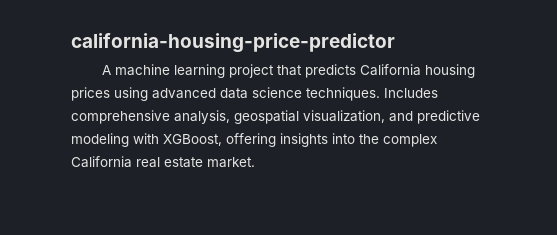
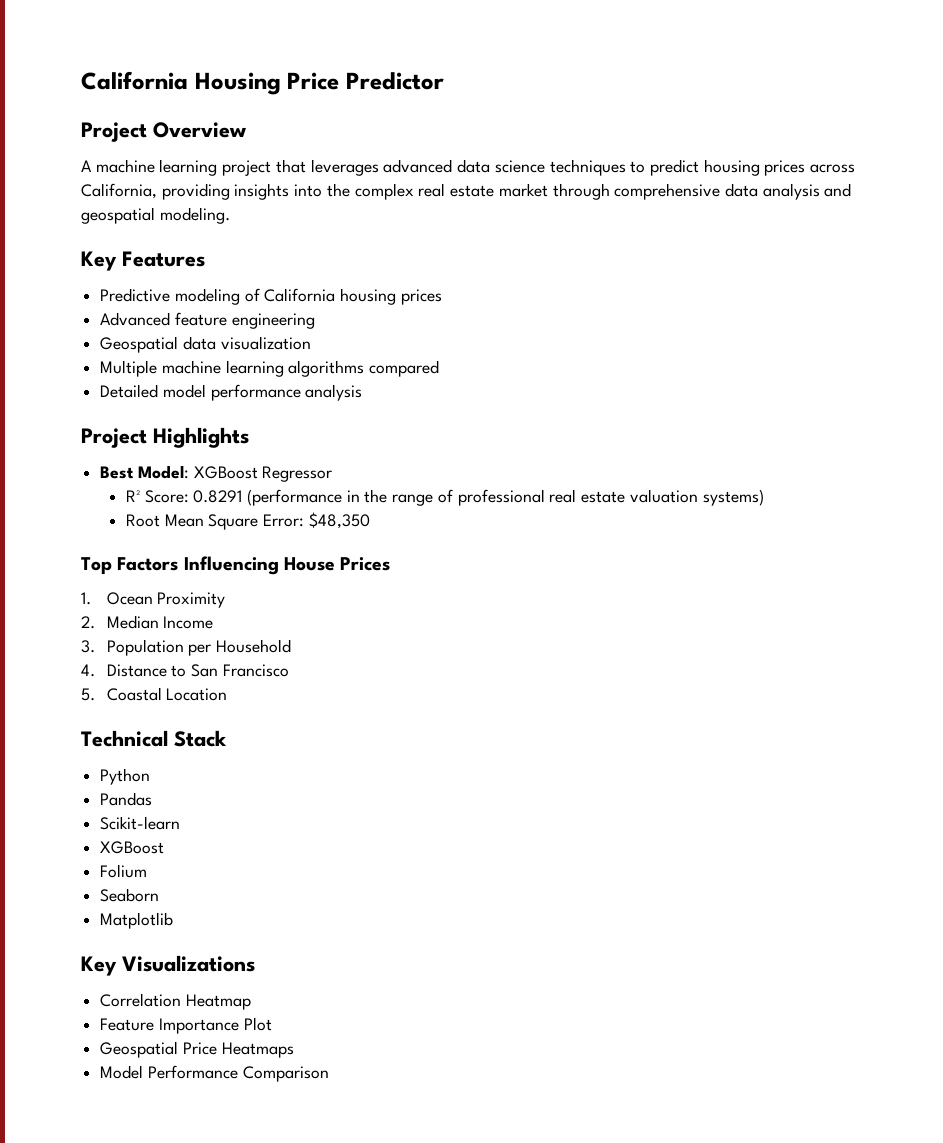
[71,33,395,53] california-housing-price-predictor -> [81,71,444,95] [81,122,246,142] California Housing Price Predictor // Project Overview
[305,64,476,78] [71,87,438,101] [71,110,480,124] [71,133,276,147] predicts California housing prices using advanced data science techniques. Includes comprehensive analysis, geospatial visualization, and predictive modeling with XGBoost, offering -> [310,159,856,176] [81,183,230,200] leverages advanced data science techniques to predict housing prices across California, providing
[71,156,255,168] California real estate market. -> [418,183,852,200] [81,207,230,224] [81,251,205,271] [100,288,442,305] [100,312,315,329] [100,336,311,353] [100,360,440,377] [100,384,363,401] [81,427,249,448] [100,465,333,482] [125,489,764,506] [125,512,370,530] [81,556,391,575] [81,592,226,608] [81,615,214,629] [81,639,292,656] [81,664,289,677] [81,687,228,701] [81,730,227,747] [100,768,151,785] [100,792,153,806] [100,816,181,830] [100,841,165,854] [100,864,148,878] [100,888,160,902] [100,912,174,929] [81,955,255,976] [100,993,251,1010] [100,1017,272,1034] [100,1041,294,1058] [100,1065,329,1082] real estate market through comprehensive data analysis and geospatial modeling. // Key Features // Predictive modeling of California housing prices // Advanced feature engineering // Geospatial data visualization // Multiple machine learning algorithms compared // Detailed model performance analysis // Project Highlights // Best Model: XGBoost Regressor // R² Score: 0.8291 (performance in the range of professional real estate valuation systems) // Root Mean Square Error: $48,350 // Top Factors Influencing House Prices // 1. Ocean Proximity // 2. Median Income // 3. Population per Household // 4. Distance to San Francisco // 5. Coastal Location // Technical Stack // Python // Pandas // Scikit-learn // XGBoost // Folium // Seaborn // Matplotlib // Key Visualizations // Correlation Heatmap // Feature Importance Plot // Geospatial Price Heatmaps // Model Performance Comparison

